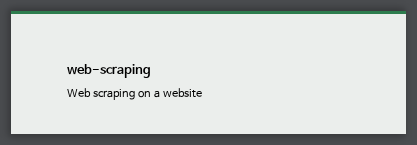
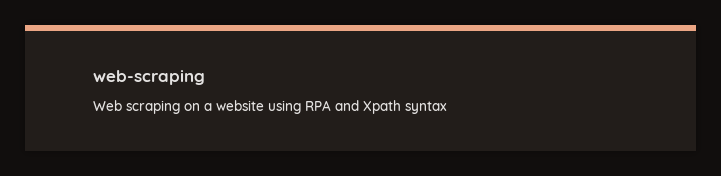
(202, 93) none -> [268,100,447,114] using RPA and Xpath syntax

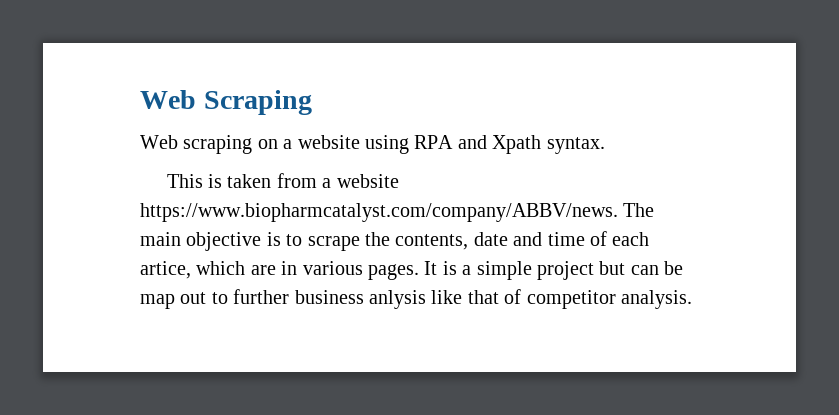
[93,70,205,85] web-scraping -> [140,90,312,115] Web Scraping
[405,101,447,114] syntax -> [546,137,605,154] [166,173,399,188] [140,203,655,222] [140,231,650,251] [140,261,684,280] [140,289,692,309] syntax. // This is taken from a website https://www.biopharmcatalyst.com/company/ABBV/news. The main objective is to scrape the contents, date and time of each artice, which are in various pages. It is a simple project but can be map out to further business anlysis like that of competitor analysis.

